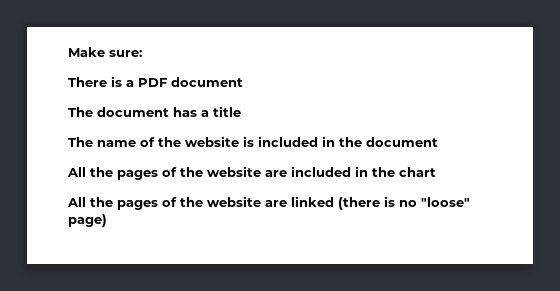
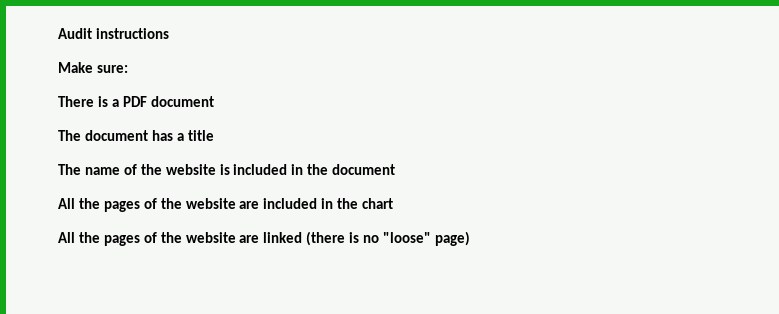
(68, 52) none -> [58,28,169,39] Audit instructions //

